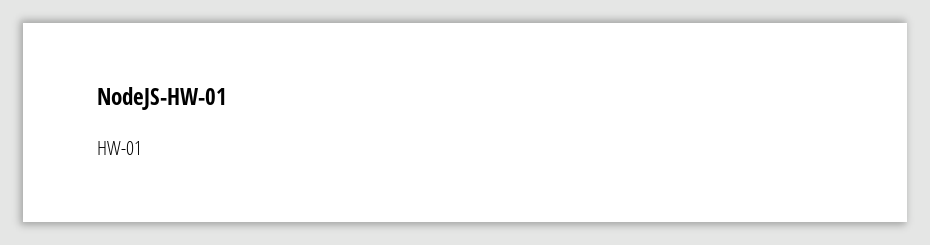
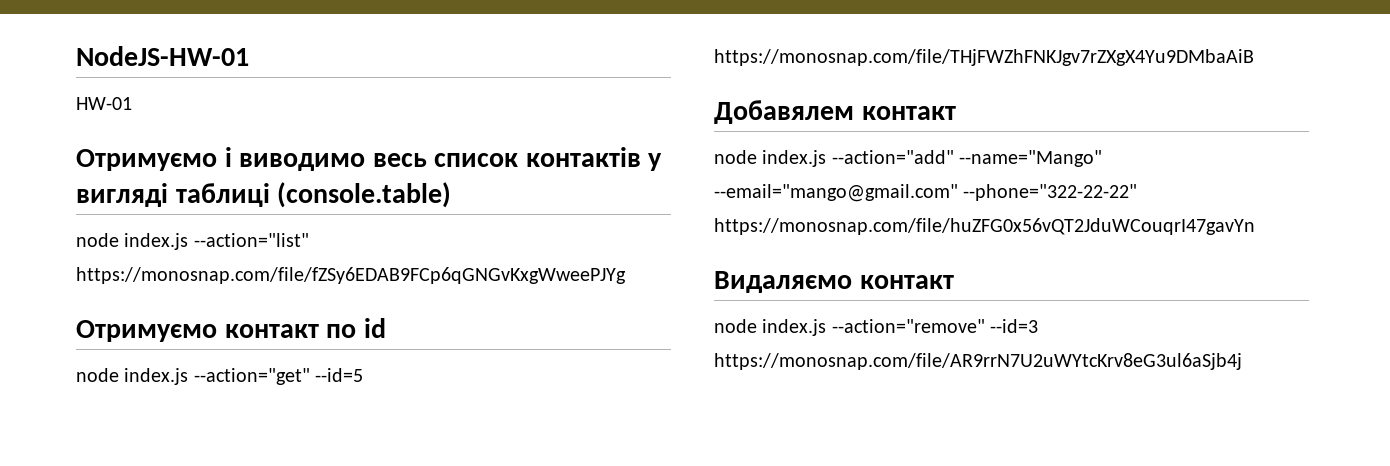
(142, 148) none -> [76,147,663,171] [76,182,452,208] [76,233,309,250] [76,267,626,284] [76,318,386,342] [76,368,364,385] [714,49,1254,66] [714,100,956,124] [714,150,1103,167] [714,184,1138,202] [714,218,1255,235] [714,271,954,293] [714,319,1039,336] [714,353,1242,370] // Отримуємо і виводимо весь список контактів у вигляді таблиці (console.table) // node index.js --action="list" https://monosnap.com/file/fZSy6EDAB9FCp6qGNGvKxgWweePJYg // Отримуємо контакт по id // node index.js --action="get" --id=5 https://monosnap.com/file/THjFWZhFNKJgv7rZXgX4Yu9DMbaAiB // Добавялем контакт // node index.js --action="add" --name="Mango" --email="mango@gmail.com" --phone="322-22-22" https://monosnap.com/file/huZFG0x56vQT2JduWCouqrI47gavYn // Видаляємо контакт // node index.js --action="remove" --id=3 https://monosnap.com/file/AR9rrN7U2uWYtcKrv8eG3ul6aSjb4j

